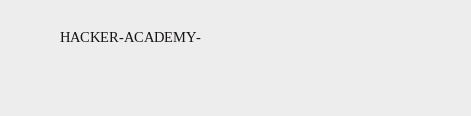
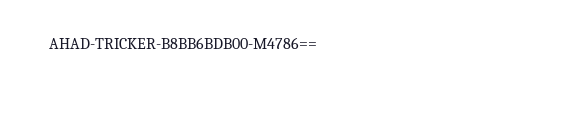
[60,32,201,42] HACKER-ACADEMY- -> [49,37,317,49] AHAD-TRICKER-B8BB6BDB00-M4786==

